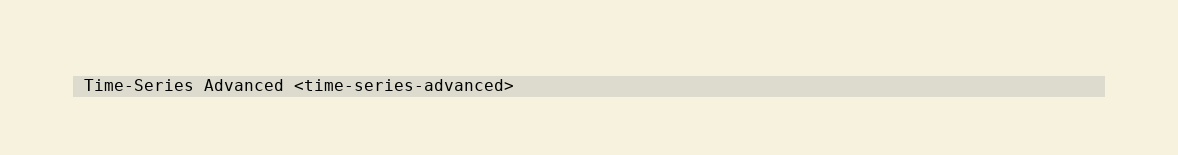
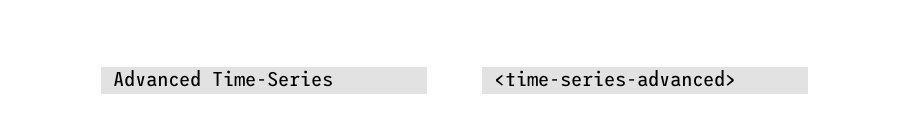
[83,79,284,91] Time-Series Advanced -> [113,70,333,87] Advanced Time-Series

